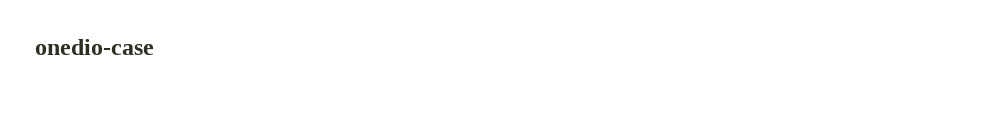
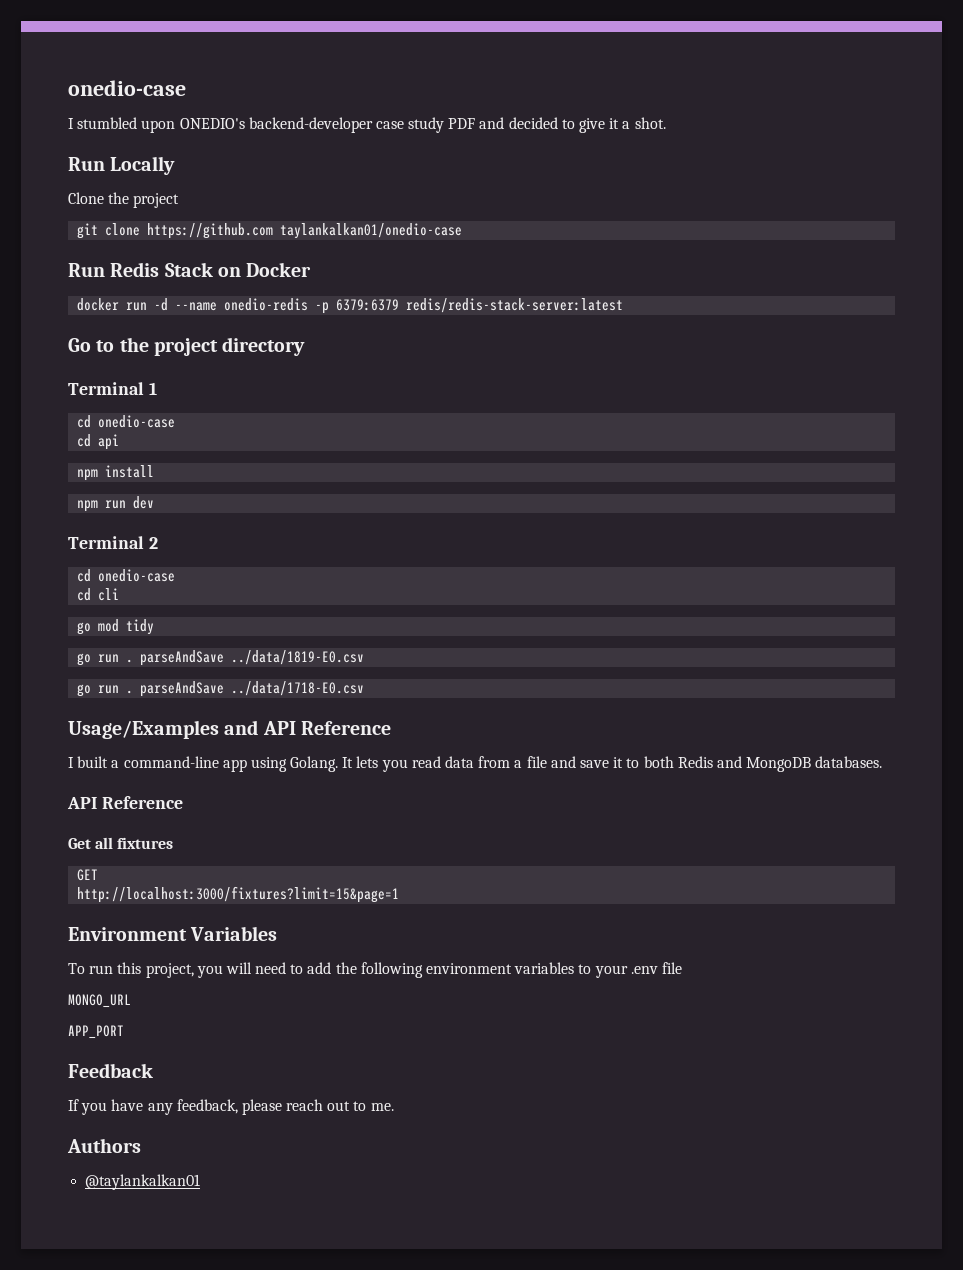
[35,39,154,55] onedio-case -> [68,80,186,96] [68,117,666,133] [68,156,176,175] [68,192,180,208] [77,223,463,239] [68,262,312,277] [77,298,624,314] [68,337,306,356] [68,382,157,395] [77,415,176,428] [77,434,120,450] [77,465,155,481] [77,496,155,512] [68,536,158,549] [77,569,176,582] [77,588,120,601] [77,619,155,635] [77,650,365,666] [77,681,365,697] [68,720,391,739] [68,756,883,772] [67,796,183,809] [68,837,174,849] [77,869,99,881] [77,886,400,903] [68,926,278,941] [68,962,682,978] [68,994,131,1008] [68,1025,124,1039] [68,1063,153,1078] [68,1099,394,1115] [67,1138,141,1153] [85,1174,201,1190] onedio-case // I stumbled upon ONEDIO's backend-developer case study PDF and decided to give it a shot. // Run Locally // Clone the project // git clone https://github.com taylankalkan01/onedio-case // Run Redis Stack on Docker // docker run -d --name onedio-redis -p 6379:6379 redis/redis-stack-server:latest // Go to the project directory // Terminal 1 // cd onedio-case // cd api // npm install // npm run dev // Terminal 2 // cd onedio-case // cd cli // go mod tidy // go run . parseAndSave ../data/1819-E0.csv // go run . parseAndSave ../data/1718-E0.csv // Usage/Examples and API Reference // I built a command-line app using Golang. It lets you read data from a file and save it to both Redis and MongoDB databases. // API Reference // Get all fixtures // GET // http://localhost:3000/fixtures?limit=15&page=1 // Environment Variables // To run this project, you will need to add the following environment variables to your .env file // MONGO_URL // APP_PORT // Feedback // If you have any feedback, please reach out to me. // Authors // @taylankalkan01

